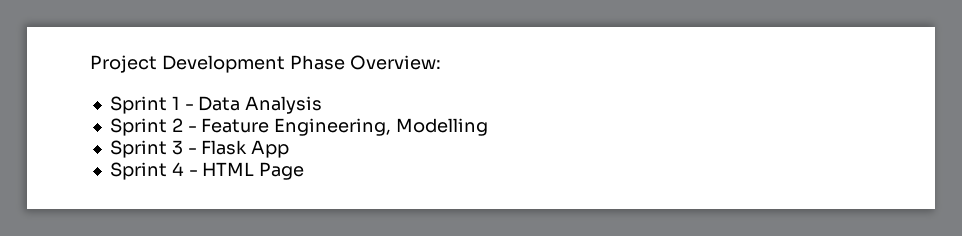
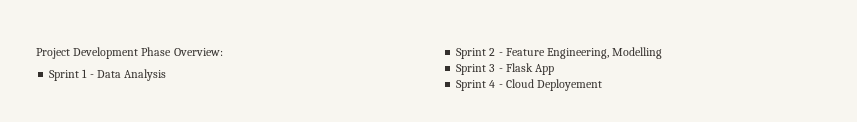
[202,162,305,180] HTML Page -> [505,79,603,91] Cloud Deployement

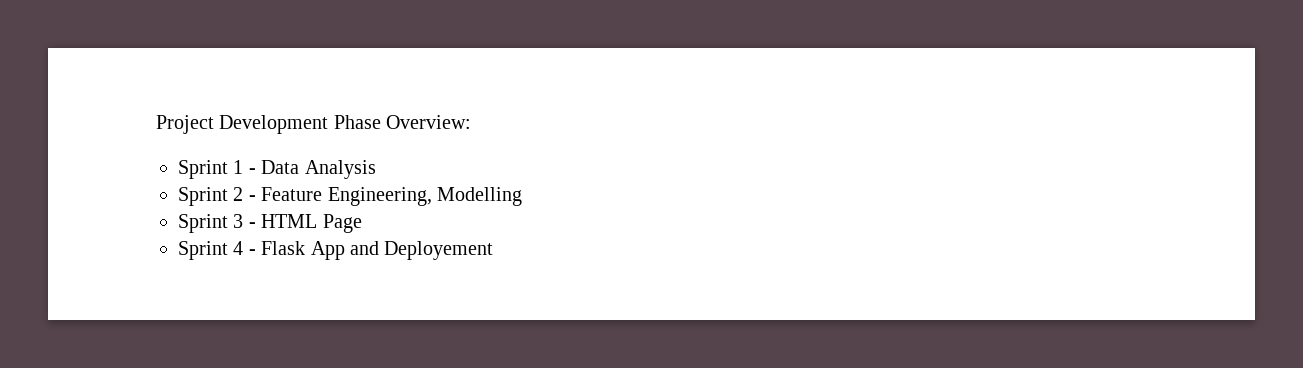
[505,63,555,75] Flask App -> [261,214,362,233] HTML Page
[505,79,534,88] Cloud -> [261,241,379,260] Flask App and

